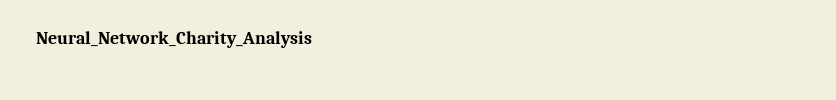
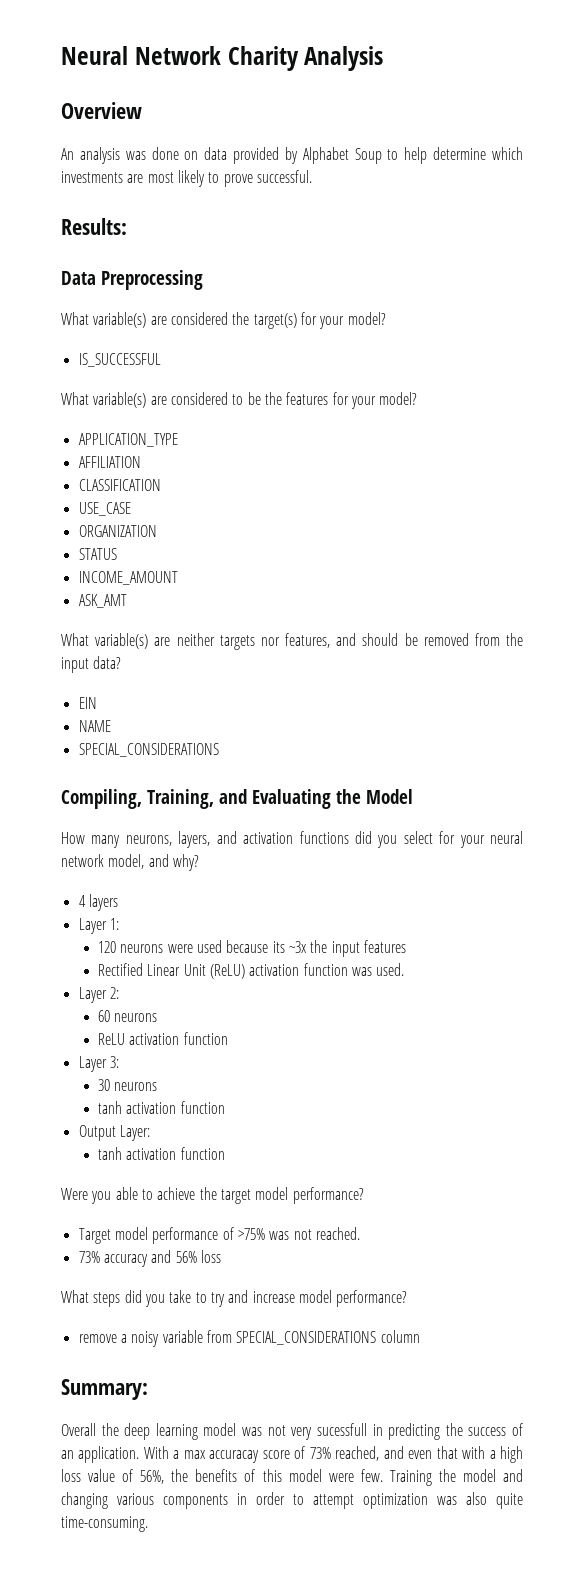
[36,31,312,48] Neural_Network_Charity_Analysis -> [61,46,384,71] [61,102,142,119] [61,147,523,164] [61,170,312,187] [61,218,127,235] [61,270,203,290] [61,312,386,329] [78,353,161,367] [61,392,418,409] [78,433,178,447] [78,456,141,468] [78,479,161,491] [78,502,131,516] [78,525,157,537] [78,548,117,560] [78,571,178,585] [78,594,127,608] [61,633,523,650] [61,656,122,673] [78,697,97,709] [78,720,111,732] [78,743,219,757] [61,789,413,809] [61,831,524,848] [61,854,199,871] [78,894,118,911] [78,918,119,934] [97,940,406,957] [97,963,405,979] [78,987,119,1003] [97,1010,158,1022] [97,1032,228,1045] [78,1056,119,1072] [97,1079,158,1091] [97,1101,225,1114] [78,1125,150,1141] [97,1147,225,1160] [61,1187,364,1204] [78,1227,360,1244] [78,1250,221,1267] [61,1290,408,1307] [78,1330,420,1347] [61,1379,148,1400] [61,1423,524,1440] [61,1446,523,1463] [61,1469,524,1486] [61,1492,523,1509] [61,1516,148,1532] Neural Network Charity Analysis // Overview // An analysis was done on data provided by Alphabet Soup to help determine which investments are most likely to prove successful. // Results: // Data Preprocessing // What variable(s) are considered the target(s) for your model? // IS_SUCCESSFUL // What variable(s) are considered to be the features for your model? // APPLICATION_TYPE // AFFILIATION // CLASSIFICATION // USE_CASE // ORGANIZATION // STATUS // INCOME_AMOUNT // ASK_AMT // What variable(s) are neither targets nor features, and should be removed from the input data? // EIN // NAME // SPECIAL_CONSIDERATIONS // Compiling, Training, and Evaluating the Model // How many neurons, layers, and activation functions did you select for your neural network model, and why? // 4 layers // Layer 1: // 120 neurons were used because its ~3x the input features // Rectified Linear Unit (ReLU) activation function was used. // Layer 2: // 60 neurons // ReLU activation function // Layer 3: // 30 neurons // tanh activation function // Output Layer: // tanh activation function // Were you able to achieve the target model performance? // Target model performance of >75% was not reached. // 73% accuracy and 56% loss // What steps did you take to try and increase model performance? // remove a noisy variable from SPECIAL_CONSIDERATIONS column // Summary: // Overall the deep learning model was not very sucessfull in predicting the success of an application. With a max accuracay score of 73% reached, and even that with a high loss value of 56%, the benefits of this model were few. Training the model and changing various components in order to attempt optimization was also quite time-consuming.

